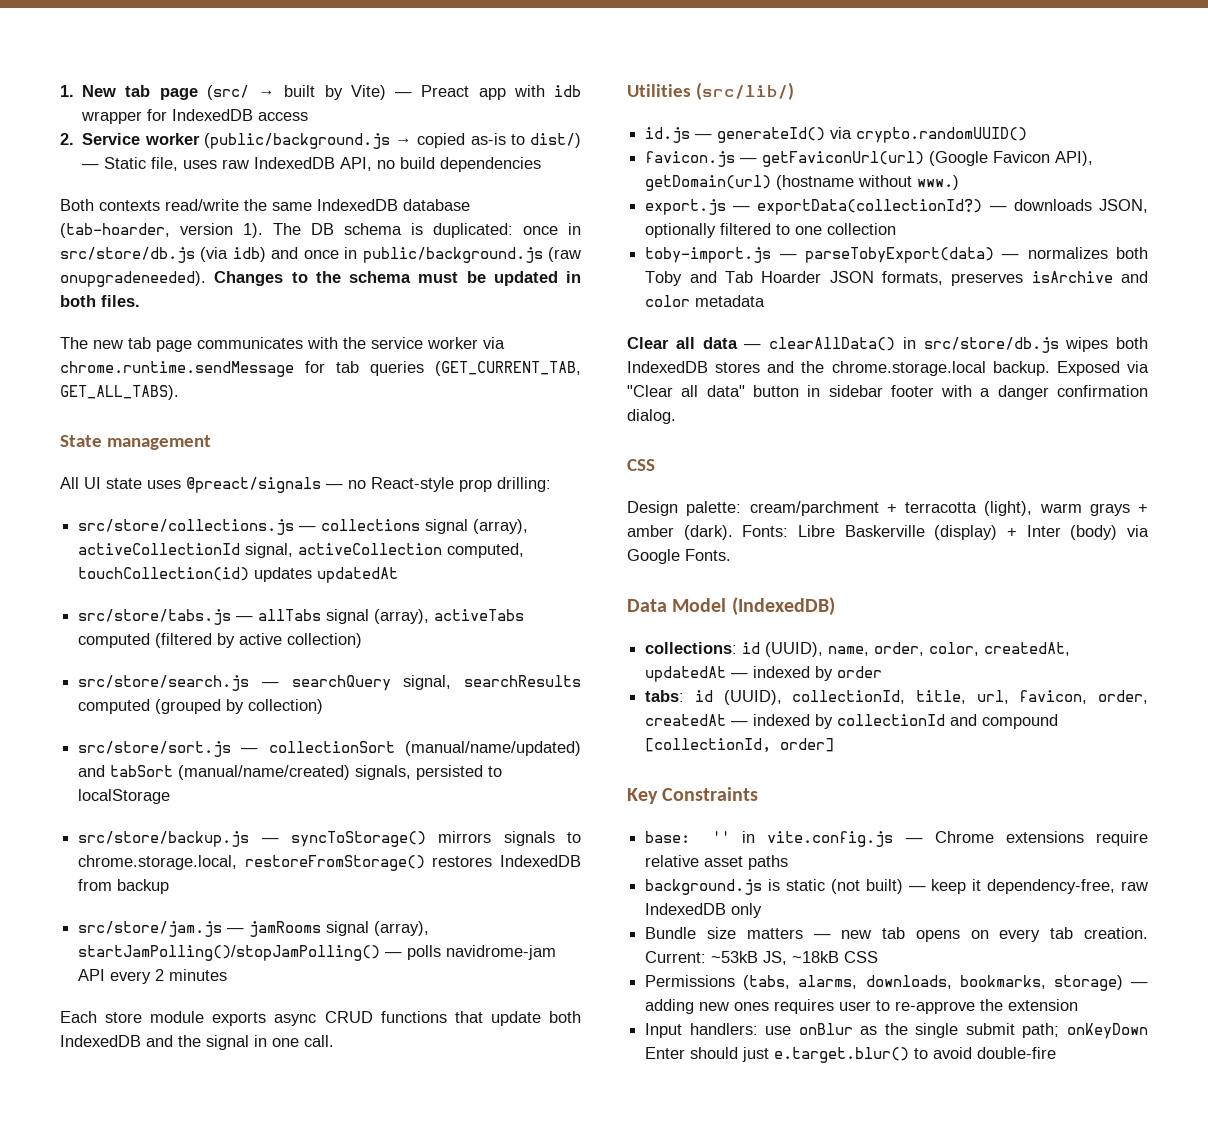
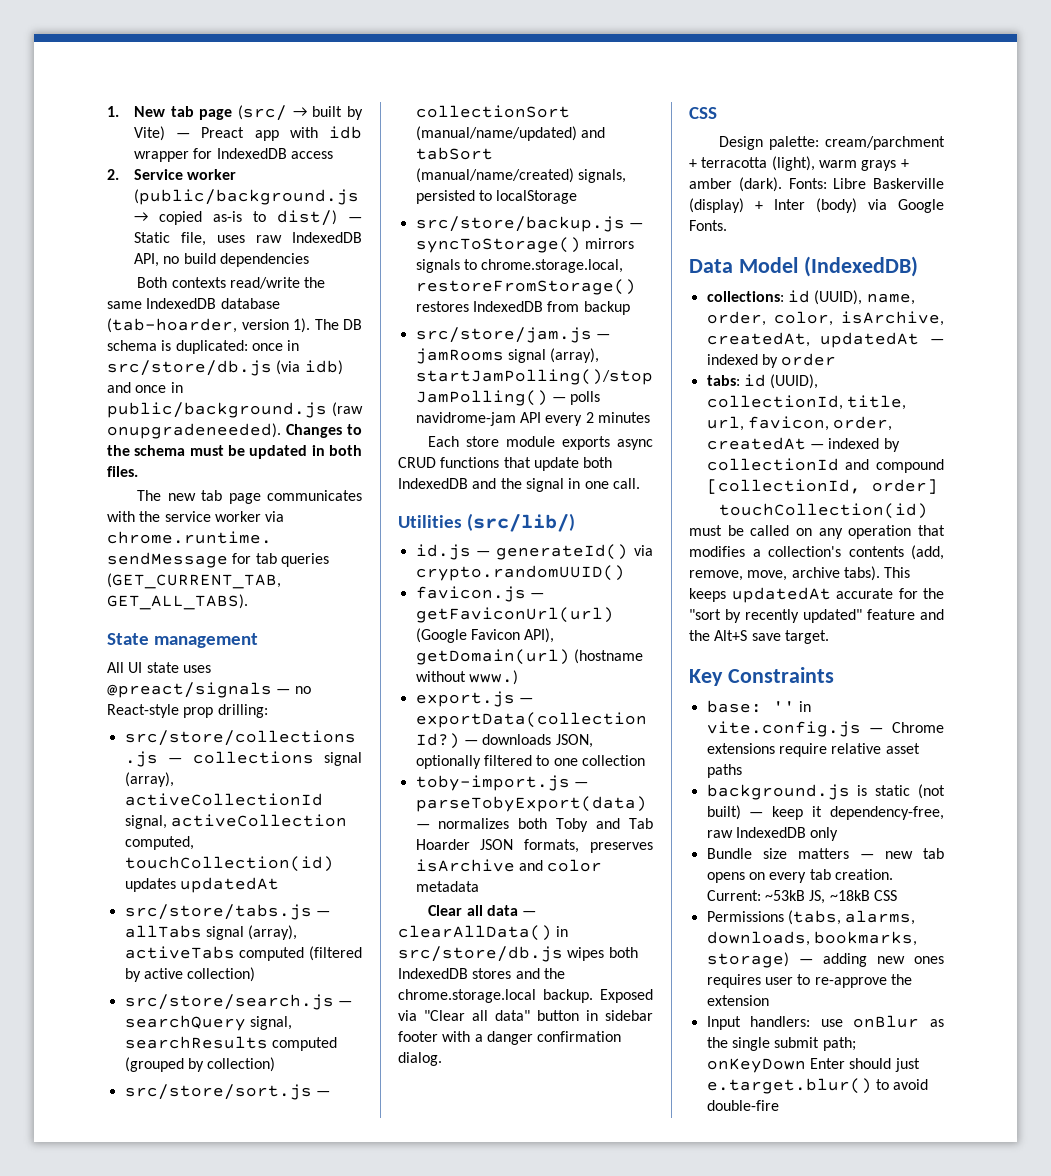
(980, 649) none -> [841,311,944,326] isArchive,
(835, 745) none -> [719,503,929,519] [689,525,945,539] [689,545,944,560] [689,566,911,581] [689,587,944,603] [689,609,944,623] [689,630,829,644] // touchCollection(id) must be called on any operation that modifies a collection's contents (add, remove, move, archive tabs). This keeps updatedAt accurate for the "sort by recently updated" feature and the Alt+S save target.

